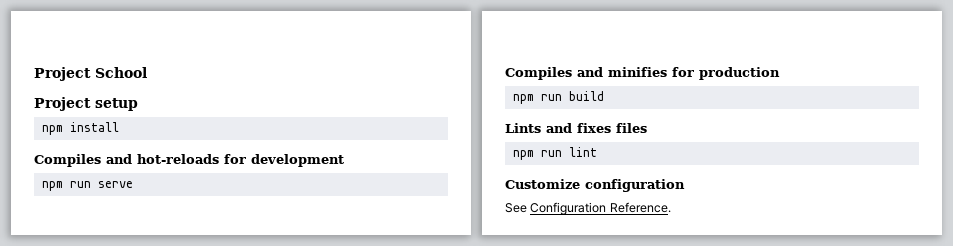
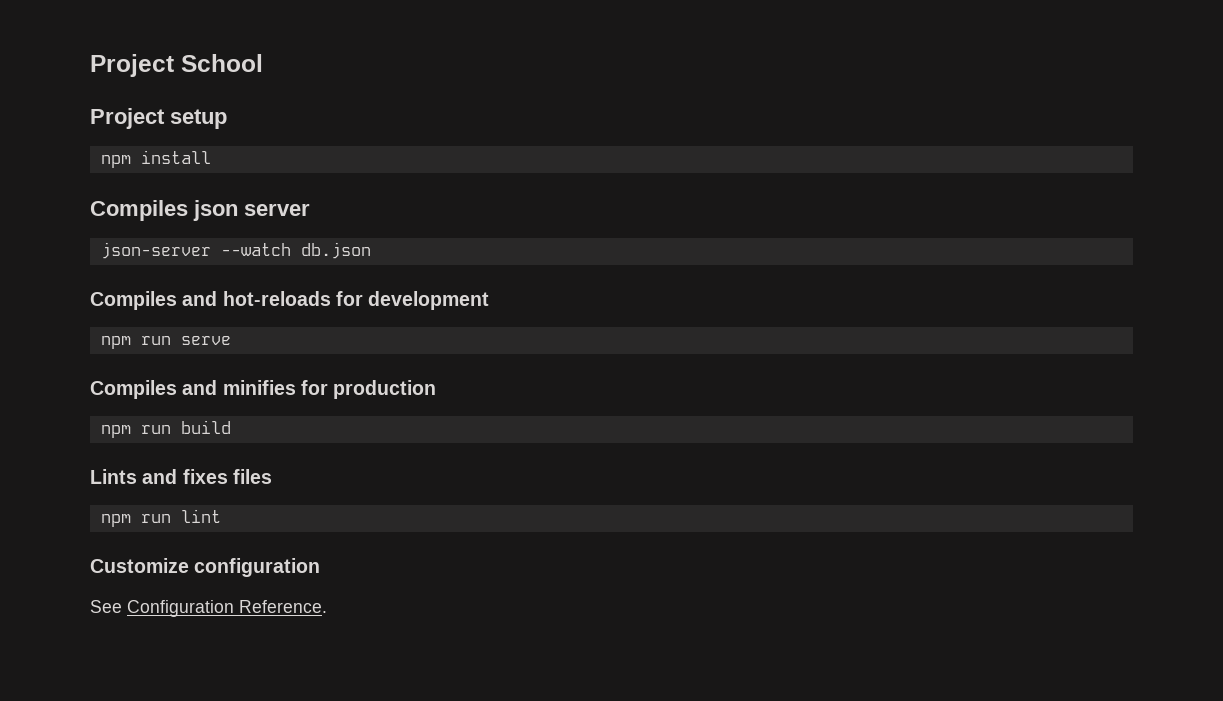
(119, 127) none -> [90,200,310,221] [100,242,371,259] // Compiles json server // json-server --watch db.json

